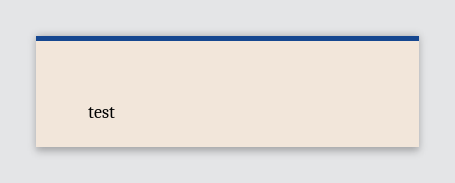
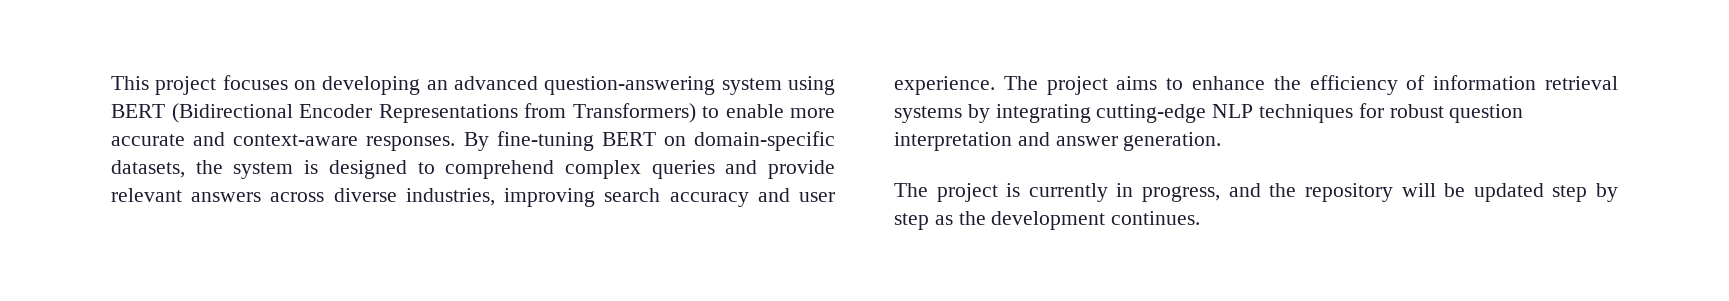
[88,107,115,118] test -> [111,75,835,95] [111,103,835,123] [111,131,835,151] [111,160,835,179] [111,188,835,207] [894,75,1618,95] [894,103,1524,123] [894,132,1222,151] [894,183,1619,202] [894,211,1201,230] This project focuses on developing an advanced question-answering system using BERT (Bidirectional Encoder Representations from Transformers) to enable more accurate and context-aware responses. By fine-tuning BERT on domain-specific datasets, the system is designed to comprehend complex queries and provide relevant answers across diverse industries, improving search accuracy and user experience. The project aims to enhance the efficiency of information retrieval systems by integrating cutting-edge NLP techniques for robust question interpretation and answer generation. // The project is currently in progress, and the repository will be updated step by step as the development continues.

